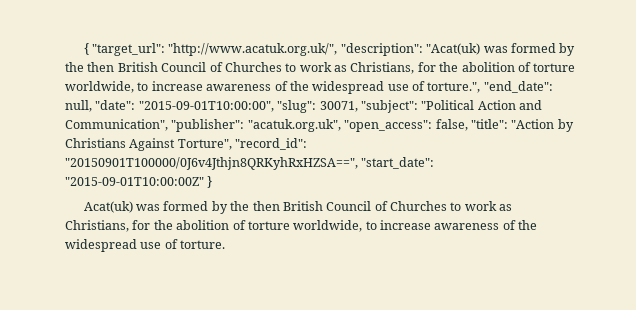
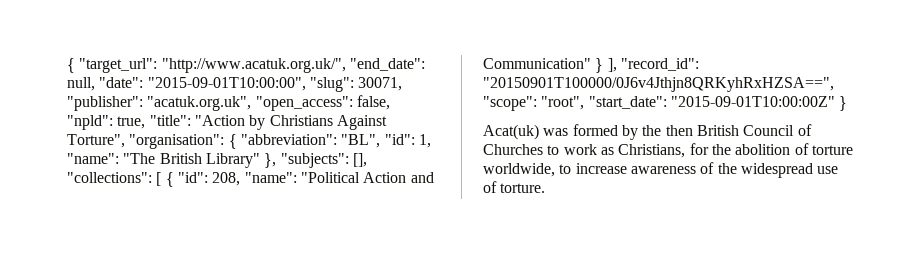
[340,43,576,56] [65,62,576,74] [65,81,481,94] "description": "Acat(uk) was formed by the then British Council of Churches to work as Christians, for the abolition of torture worldwide, to increase awareness of the widespread use of torture.", -> (346, 65) none
[360,100,542,113] [65,119,168,131] "subject": "Political Action and Communication", -> (403, 84) none
(468, 125) none -> [67,115,146,130] "npld": true,
[235,138,308,150] [65,157,358,170] "record_id": "20150901T100000/0J6v4Jthjn8QRKyhRxHZSA==", -> [129,134,431,149] [67,153,367,168] [67,172,434,187] [483,58,699,73] [483,77,834,92] [483,96,585,111] "organisation": { "abbreviation": "BL", "id": 1, "name": "The British Library" }, "subjects": [], "collections": [ { "id": 208, "name": "Political Action and Communication" } ], "record_id": "20150901T100000/0J6v4Jthjn8QRKyhRxHZSA==", "scope": "root",

